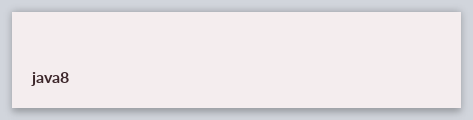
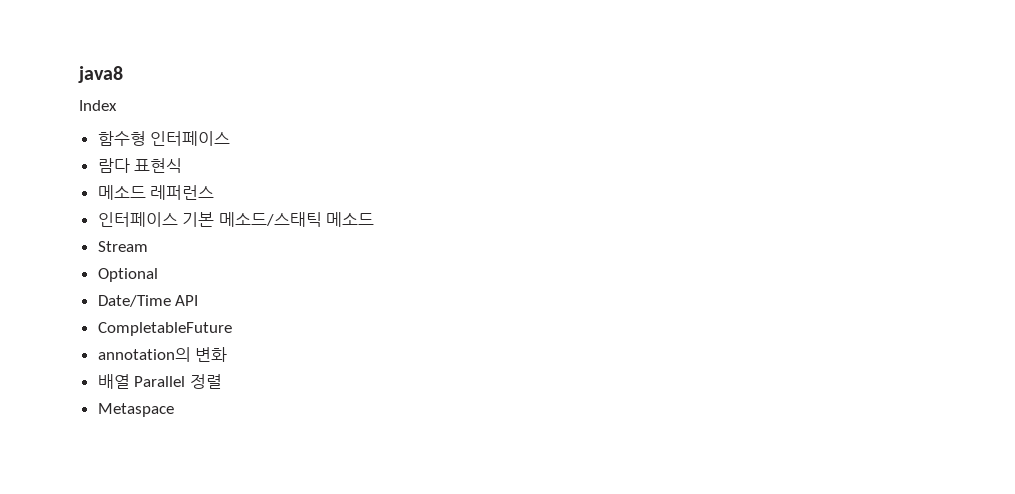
(69, 79) none -> [79,100,117,111] [97,131,231,146] [97,158,183,173] [97,185,215,200] [97,212,375,227] [97,241,148,252] [97,268,158,282] [97,295,199,307] [97,322,232,336] [97,347,228,362] [97,374,222,389] [97,403,174,417] // Index // 함수형 인터페이스 // 람다 표현식 // 메소드 레퍼런스 // 인터페이스 기본 메소드/스태틱 메소드 // Stream // Optional // Date/Time API // CompletableFuture // annotation의 변화 // 배열 Parallel 정렬 // Metaspace

